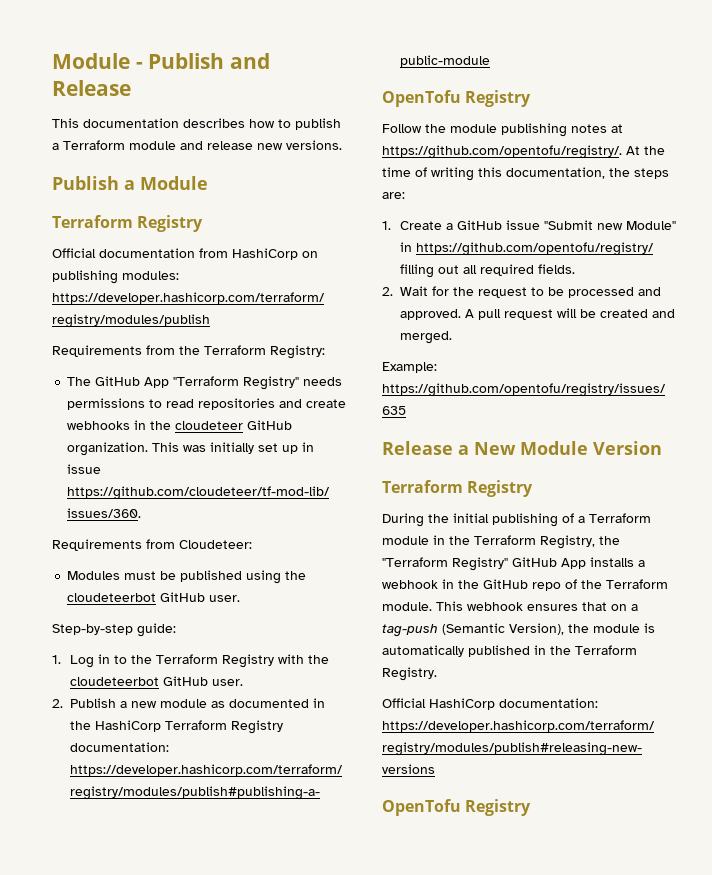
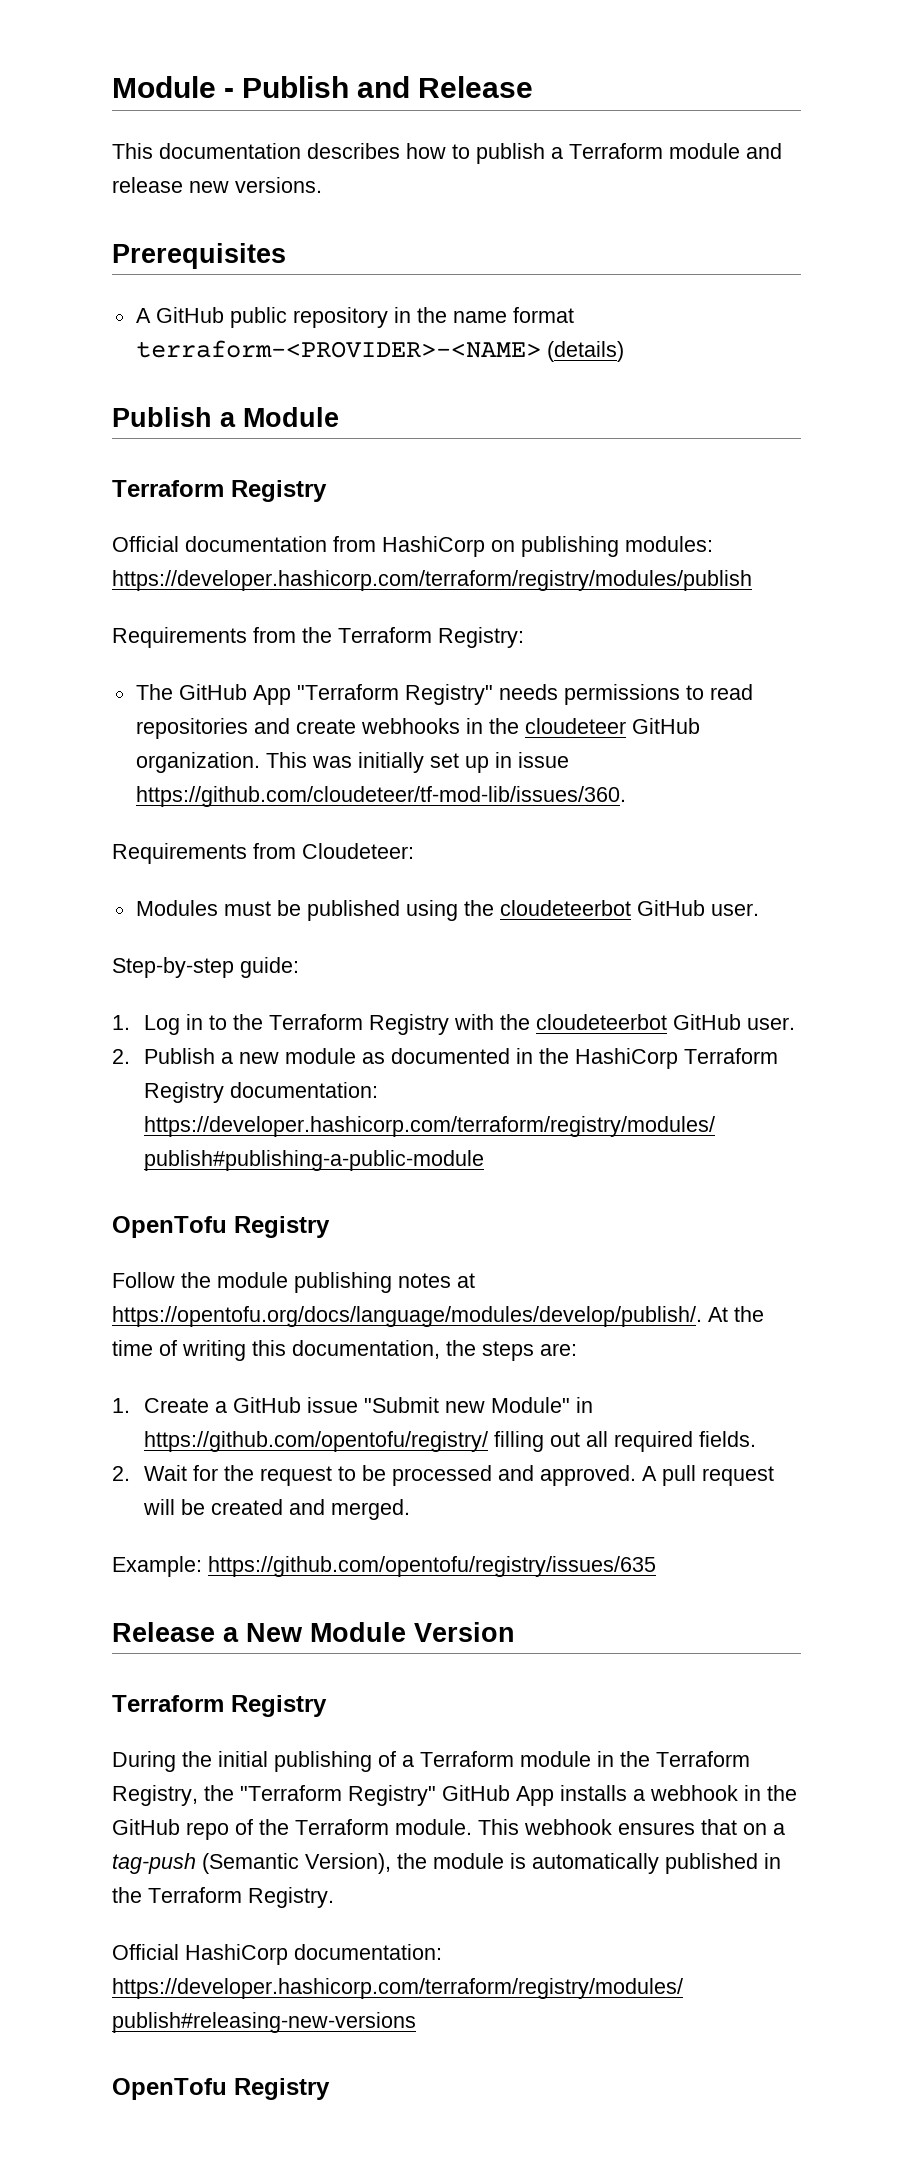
(342, 145) none -> [112,243,286,269] [135,307,574,328] [135,340,624,362] // Prerequisites // A GitHub public repository in the name format terraform-<PROVIDER>-<NAME> (details)
[382,145,622,159] https://github.com/opentofu/registry/. -> [112,1306,702,1327] https://opentofu.org/docs/language/modules/develop/publish/.

